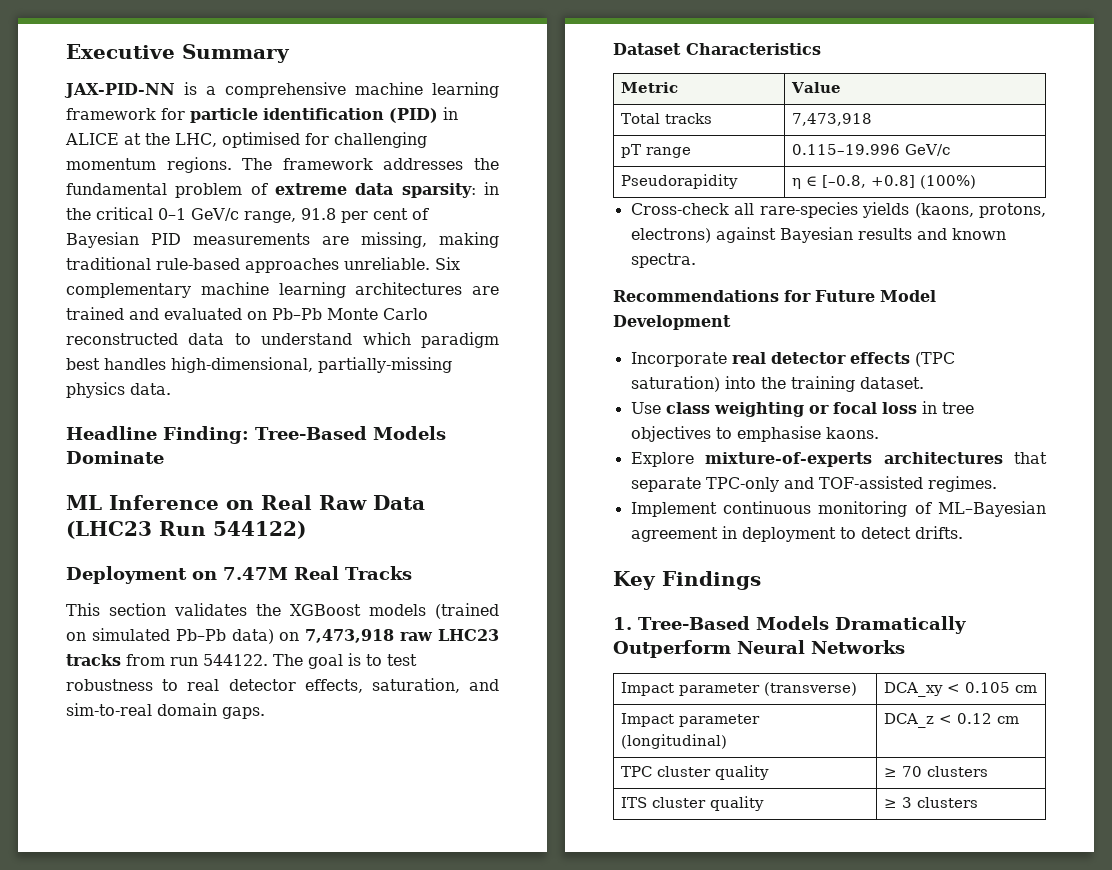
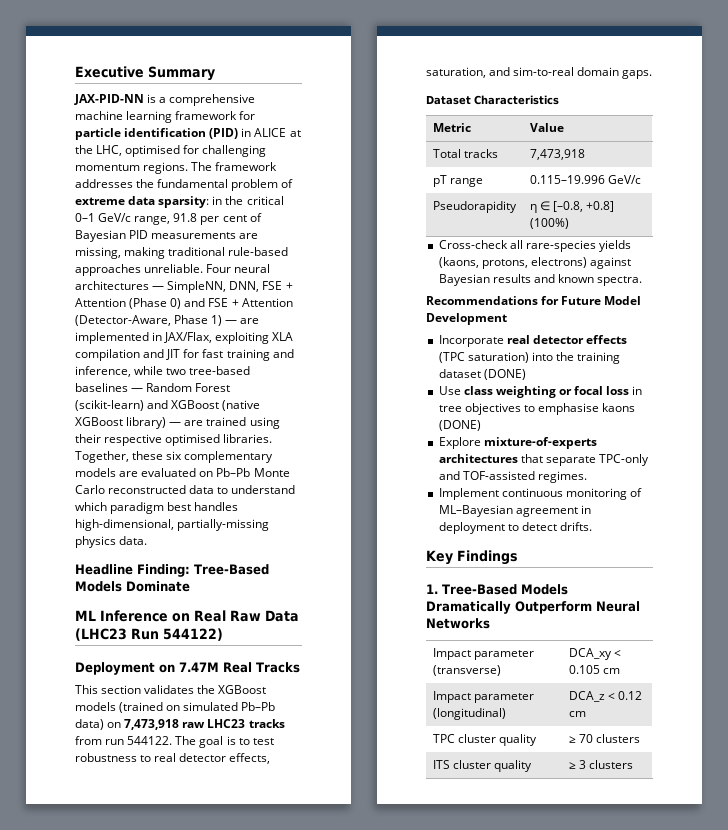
[435,257,460,270] [66,282,499,298] [66,307,159,320] Six complementary machine learning architectures are trained and -> [206,264,271,273] [75,281,293,293] [75,298,293,309] [75,315,260,326] [75,332,294,344] [75,349,294,361] [75,366,251,377] [75,383,231,392] [75,400,261,411] [75,417,280,429] [75,434,273,446] [75,451,274,463] [75,468,139,477] Four neural architectures — SimpleNN, DNN, FSE + Attention (Phase 0) and FSE + Attention (Detector-Aware, Phase 1) — are implemented in JAX/Flax, exploiting XLA compilation and JIT for fast training and inference, while two tree-based baselines — Random Forest (scikit-learn) and XGBoost (native XGBoost library) — are trained using their respective optimised libraries. Together, these six complementary models are
[859,377,924,389] dataset. -> [438,369,526,380] dataset (DONE)
[825,427,879,439] kaons. -> [602,403,636,412] [438,420,481,431] kaons (DONE)

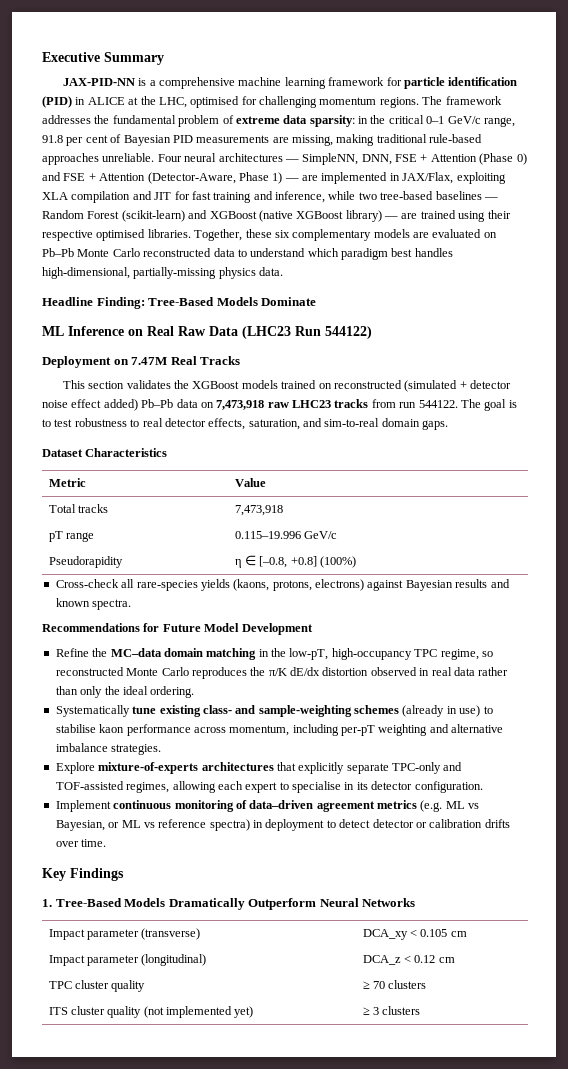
[119,702,276,713] [75,719,104,730] (trained on simulated Pb–Pb data) -> [281,380,512,392] [42,399,198,411] trained on reconstructed (simulated + detector noise effect added) Pb–Pb data
[438,335,627,347] [438,352,621,364] [438,369,526,380] [438,386,643,398] [438,403,636,415] [438,420,481,431] Incorporate real detector effects (TPC saturation) into the training dataset (DONE) // Use class weighting or focal loss in tree objectives to emphasise kaons (DONE) -> [55,648,493,660] [55,667,509,679] [55,686,195,698] [55,705,493,717] [55,724,504,736] [55,743,162,755] Refine the MC–data domain matching in the low‑pT, high‑occupancy TPC regime, so reconstructed Monte Carlo reproduces the π/K dE/dx distortion observed in real data rather than only the ideal ordering. // Systematically tune existing class‑ and sample‑weighting schemes (already in use) to stabilise kaon performance across momentum, including per‑pT weighting and alternative imbalance strategies.
(543, 458) none -> [298,762,345,774] explicitly
[537,471,587,483] [438,488,642,500] [438,505,591,517] [438,522,592,534] regimes. // Implement continuous monitoring of ML–Bayesian agreement in deployment to detect drifts. -> [126,781,483,793] [55,800,480,812] [55,819,510,831] [55,839,107,847] regimes, allowing each expert to specialise in its detector configuration. // Implement continuous monitoring of data–driven agreement metrics (e.g. ML vs Bayesian, or ML vs reference spectra) in deployment to detect detector or calibration drifts over time.
(533, 766) none -> [143,1006,254,1018] (not implemented yet)

